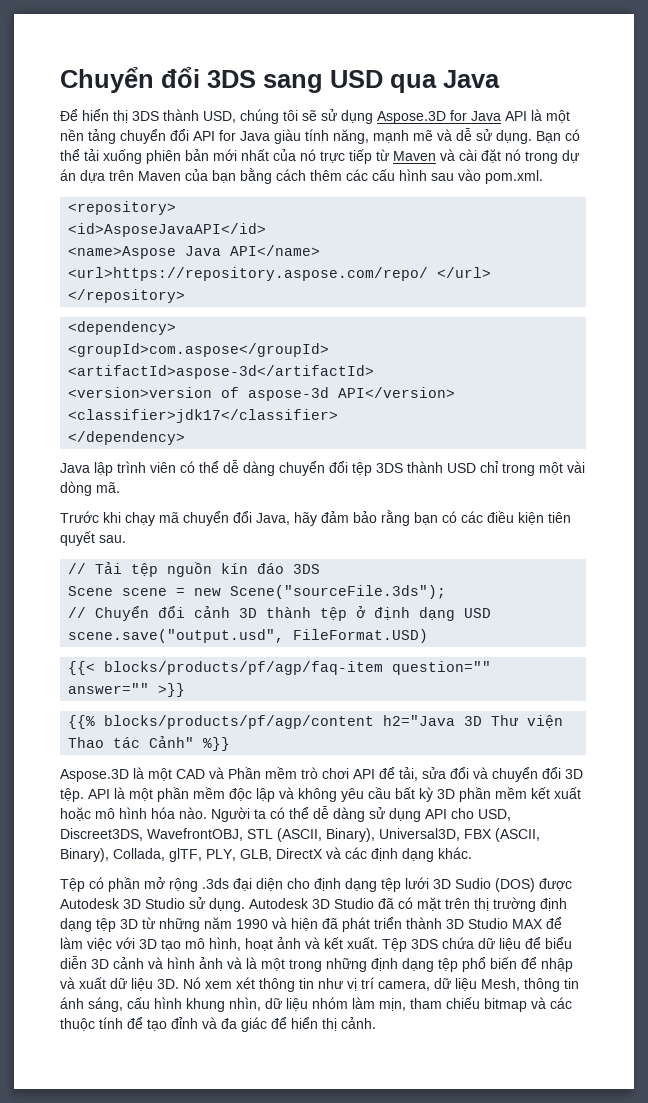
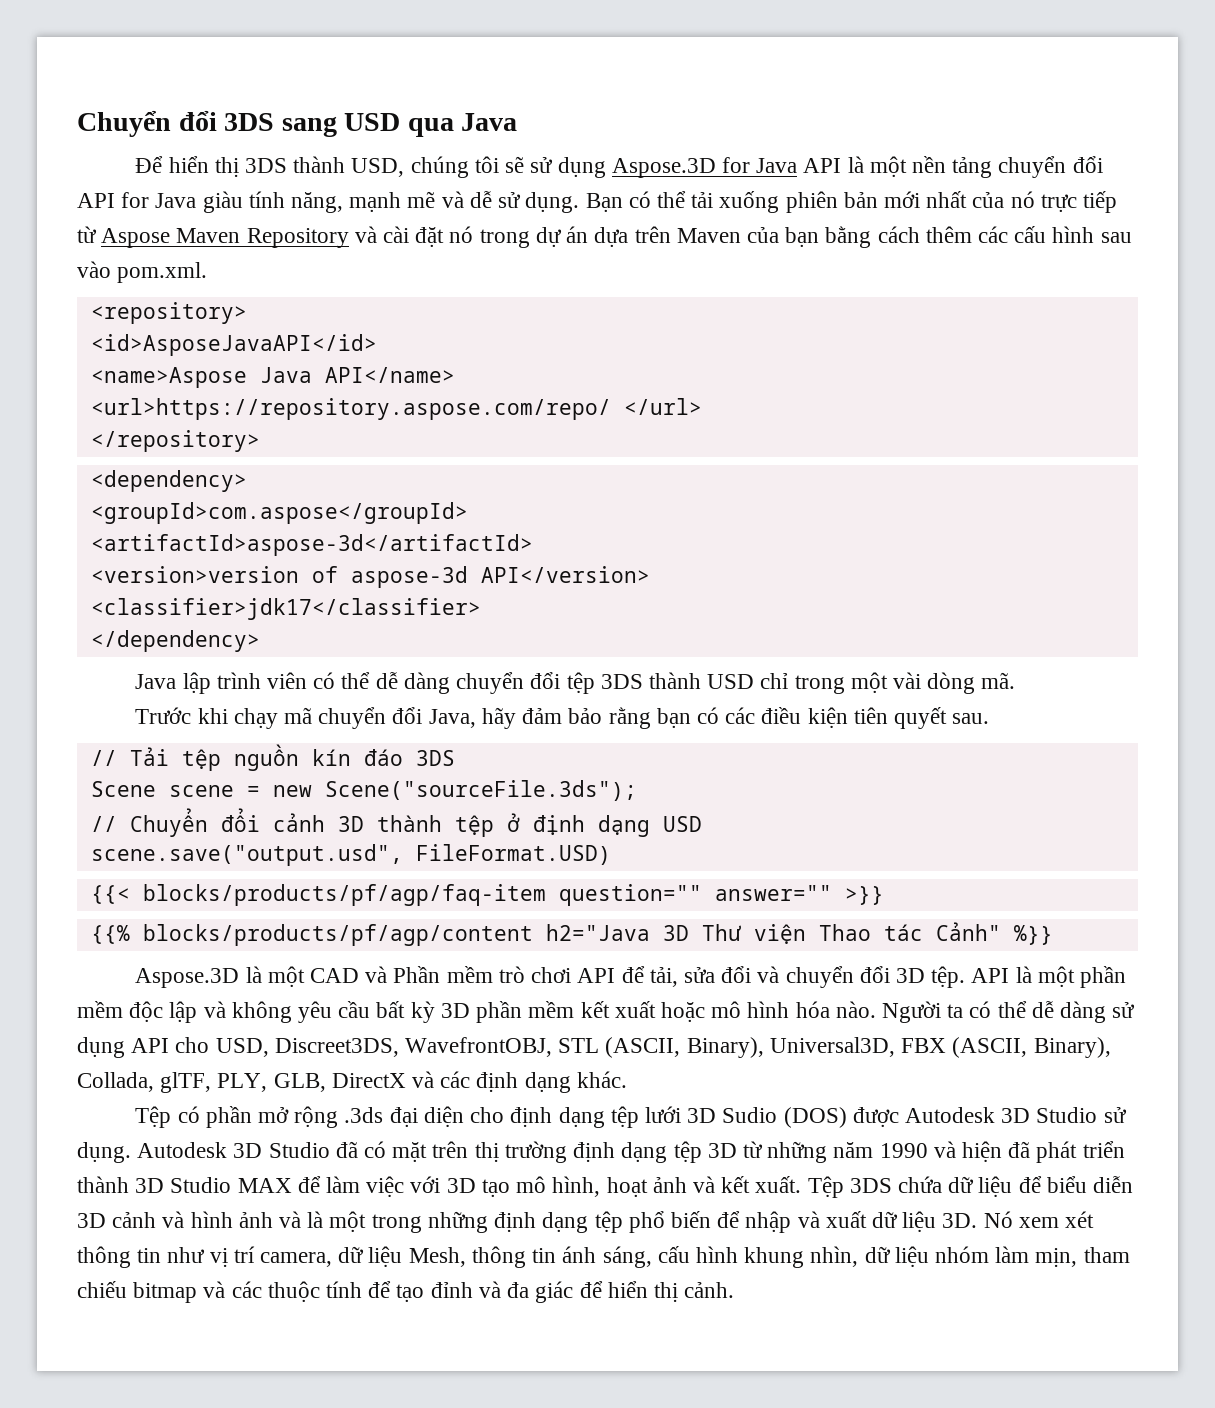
[393,151,436,161] Maven -> [101,228,349,248] Aspose Maven Repository

